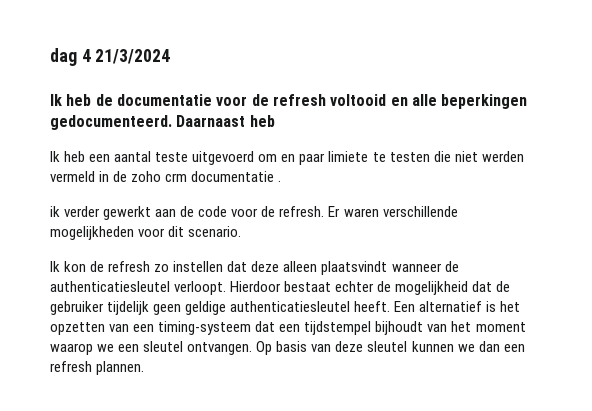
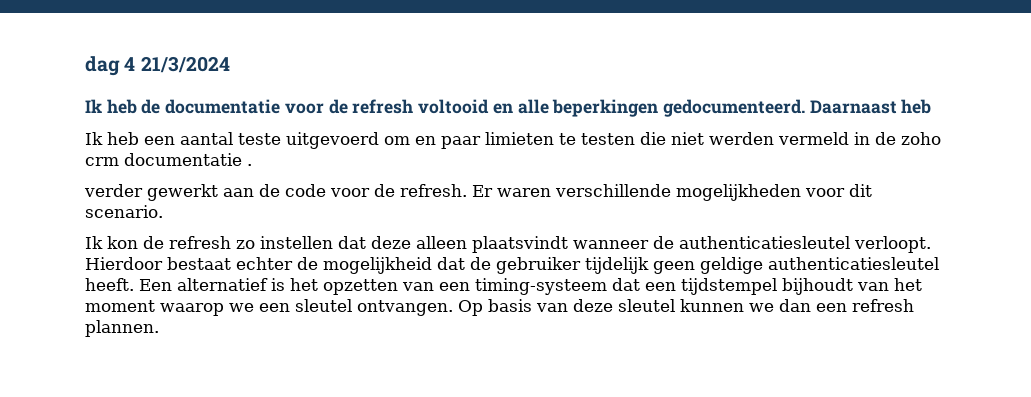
[328,151,369,162] limiete -> [485,132,554,145] limieten
[50,206,60,217] ik -> (252, 165) none

